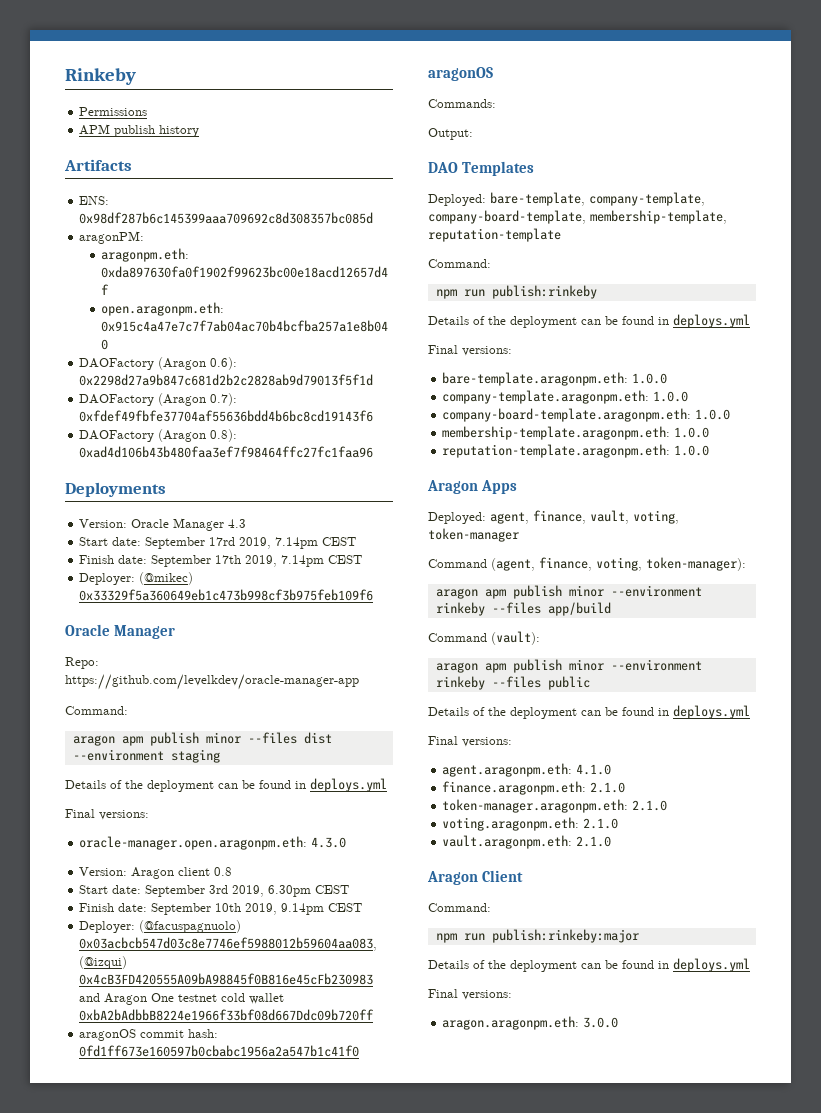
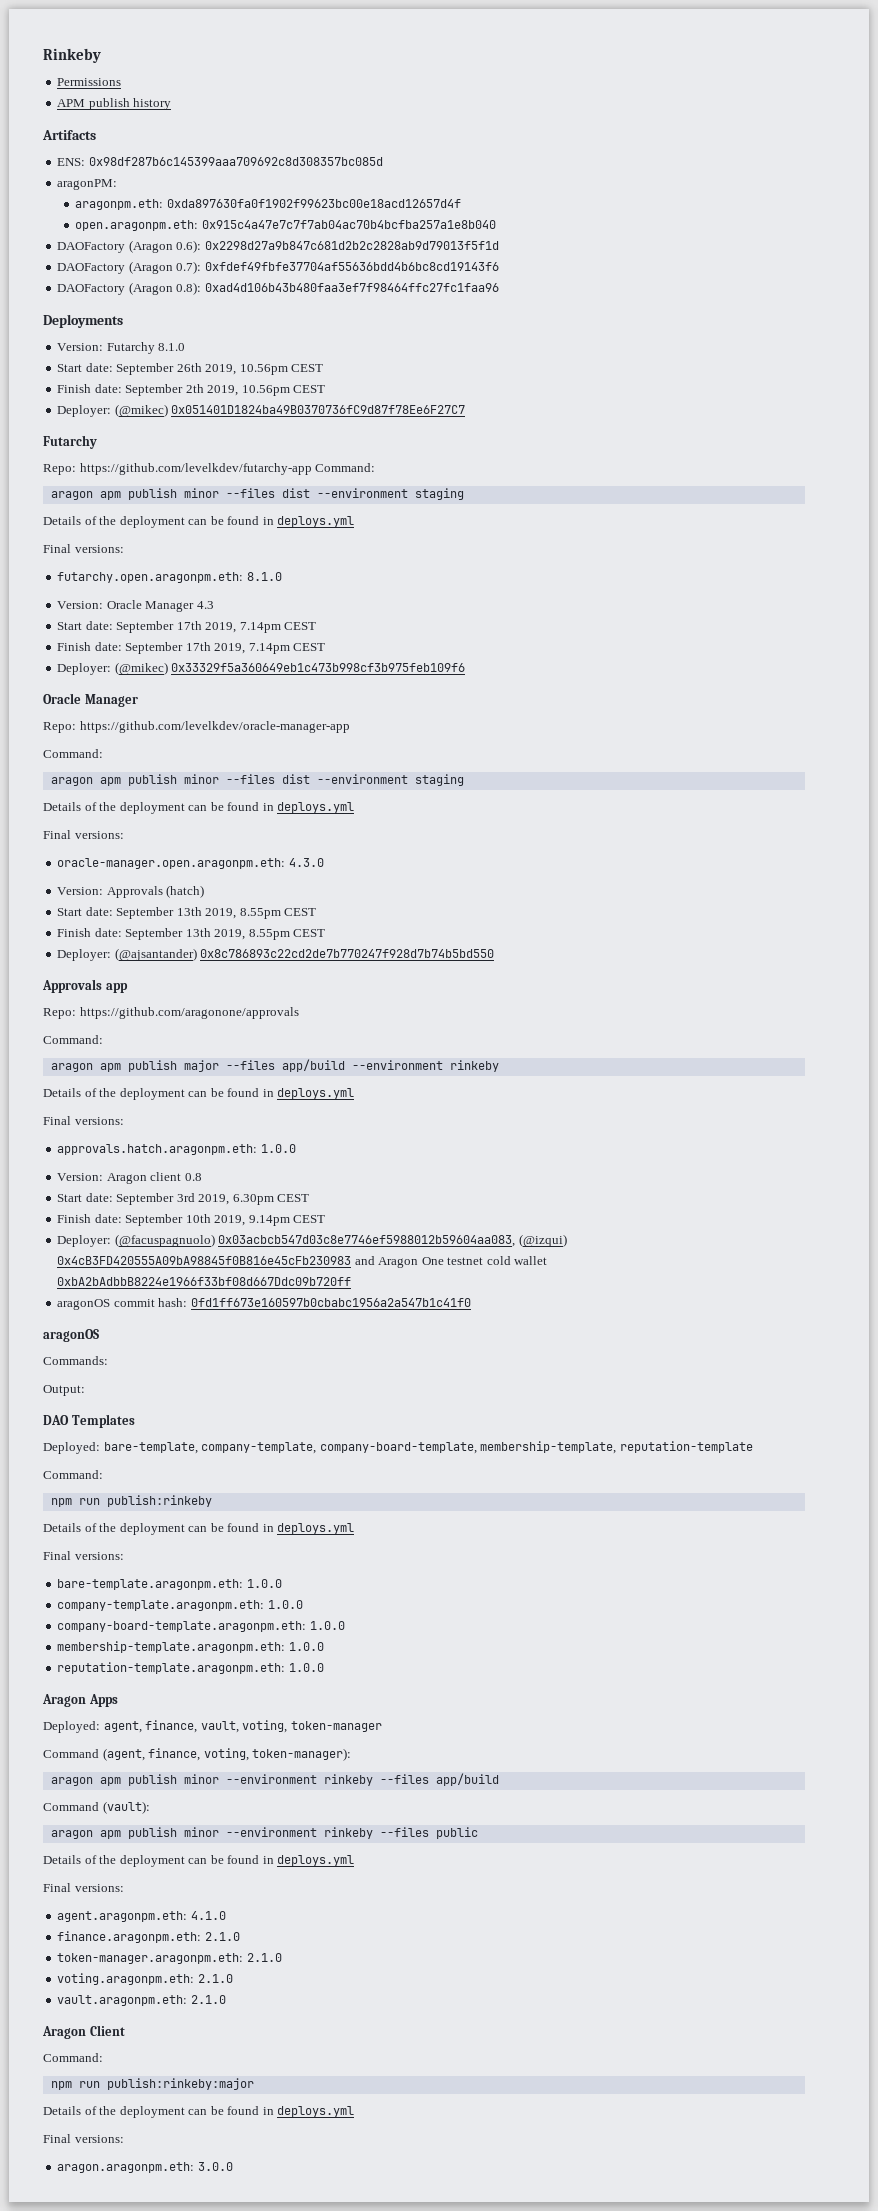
(166, 489) none -> [57,342,186,354] [57,363,324,375] [57,384,326,396] [57,404,466,417] [43,435,97,449] [43,463,376,475] [50,488,464,500] [43,516,355,528] [43,544,124,553] [57,572,282,583] // Version: Futarchy 8.1.0 // Start date: September 26th 2019, 10.56pm CEST // Finish date: September 2th 2019, 10.56pm CEST // Deployer: (@mikec) 0x051401D1824ba49B0370736fC9d87f78Ee6F27C7 // Futarchy // Repo: https://github.com/levelkdev/futarchy-app Command: // aragon apm publish minor --files dist --environment staging // Details of the deployment can be found in deploys.yml // Final versions: // futarchy.open.aragonpm.eth: 8.1.0
[209,537,236,546] 17rd -> [176,621,202,630] 17th
(347, 842) none -> [57,885,205,898] [57,907,317,919] [57,928,326,940] [57,948,495,961] [42,979,128,993] [43,1007,299,1019] [43,1035,103,1044] [50,1059,499,1072] [43,1088,355,1100] [43,1116,124,1125] [57,1144,296,1155] // Version: Approvals (hatch) // Start date: September 13th 2019, 8.55pm CEST // Finish date: September 13th 2019, 8.55pm CEST // Deployer: (@ajsantander) 0x8c786893c22cd2de7b770247f928d7b74b5bd550 // Approvals app // Repo: https://github.com/aragonone/approvals // Command: // aragon apm publish major --files app/build --environment rinkeby // Details of the deployment can be found in deploys.yml // Final versions: // approvals.hatch.aragonpm.eth: 1.0.0

